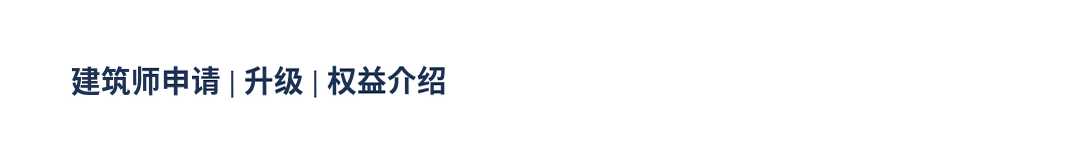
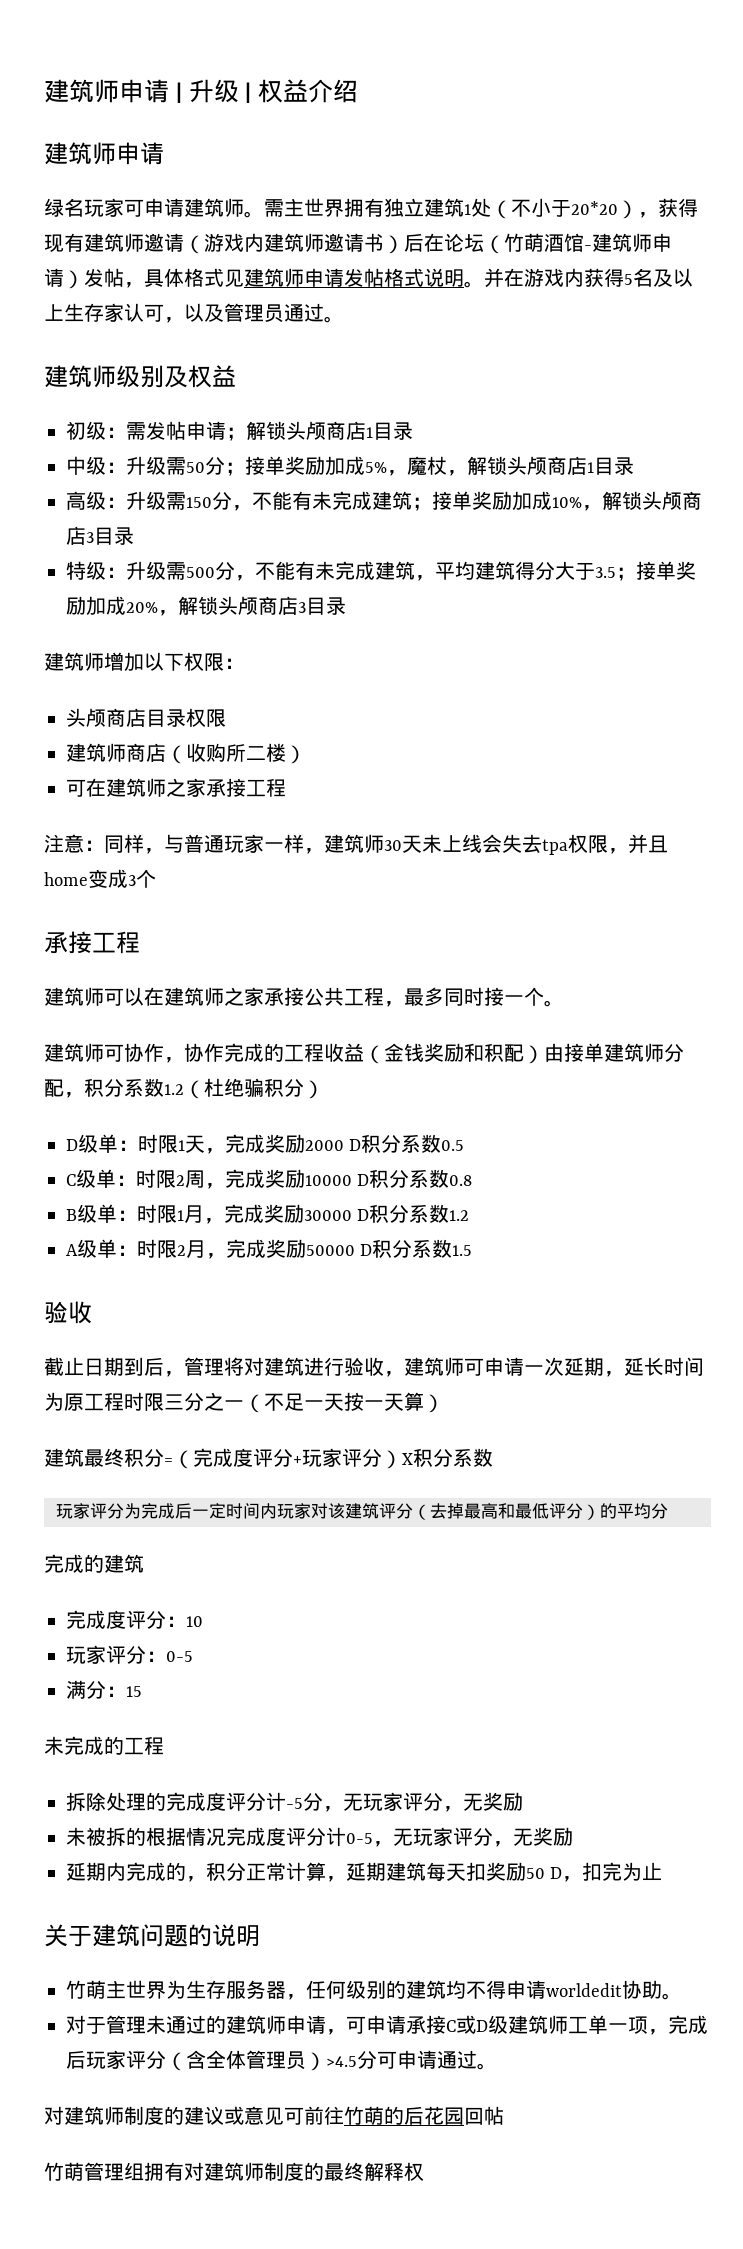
(448, 80) none -> [44,142,164,165] [44,198,698,219] [44,233,672,254] [44,268,693,289] [44,303,344,323] [44,365,236,388] [66,421,413,441] [66,456,634,476] [66,491,702,511] [66,526,134,545] [66,561,696,581] [66,596,346,616] [44,652,244,672] [66,708,226,727] [66,743,306,764] [66,778,286,797] [44,834,668,855] [44,869,156,888] [44,931,140,954] [44,987,564,1007] [44,1043,684,1064] [44,1078,324,1099] [66,1134,465,1154] [66,1169,473,1189] [66,1204,470,1224] [66,1239,473,1259] [44,1301,92,1324] [44,1357,704,1377] [44,1392,444,1413] [44,1448,493,1469] [56,1503,668,1520] [44,1554,144,1573] [66,1610,203,1629] [66,1645,193,1664] [66,1680,142,1699] [44,1736,164,1755] [66,1792,523,1812] [66,1827,573,1847] [66,1862,663,1882] [44,1924,260,1947] [66,1980,682,2000] [66,2015,708,2035] [66,2050,497,2071] [44,2106,504,2125] [44,2162,424,2181] // 建筑师申请 // 绿名玩家可申请建筑师。需主世界拥有独立建筑1处（不小于20*20），获得现有建筑师邀请（游戏内建筑师邀请书）后在论坛（竹萌酒馆-建筑师申请）发帖，具体格式见建筑师申请发帖格式说明。并在游戏内获得5名及以上生存家认可，以及管理员通过。 // 建筑师级别及权益 // 初级：需发帖申请；解锁头颅商店1目录 // 中级：升级需50分；接单奖励加成5%，魔杖，解锁头颅商店1目录 // 高级：升级需150分，不能有未完成建筑；接单奖励加成10%，解锁头颅商店3目录 // 特级：升级需500分，不能有未完成建筑，平均建筑得分大于3.5；接单奖励加成20%，解锁头颅商店3目录 // 建筑师增加以下权限： // 头颅商店目录权限 // 建筑师商店（收购所二楼） // 可在建筑师之家承接工程 // 注意：同样，与普通玩家一样，建筑师30天未上线会失去tpa权限，并且home变成3个 // 承接工程 // 建筑师可以在建筑师之家承接公共工程，最多同时接一个。 // 建筑师可协作，协作完成的工程收益（金钱奖励和积配）由接单建筑师分配，积分系数1.2（杜绝骗积分） // D级单：时限1天，完成奖励2000 D积分系数0.5 // C级单：时限2周，完成奖励10000 D积分系数0.8 // B级单：时限1月，完成奖励30000 D积分系数1.2 // A级单：时限2月，完成奖励50000 D积分系数1.5 // 验收 // 截止日期到后，管理将对建筑进行验收，建筑师可申请一次延期，延长时间为原工程时限三分之一（不足一天按一天算） // 建筑最终积分=（完成度评分+玩家评分）X积分系数 // 玩家评分为完成后一定时间内玩家对该建筑评分（去掉最高和最低评分）的平均分 // 完成的建筑 // 完成度评分：10 // 玩家评分：0-5 // 满分：15 // 未完成的工程 // 拆除处理的完成度评分计-5分，无玩家评分，无奖励 // 未被拆的根据情况完成度评分计0-5，无玩家评分，无奖励 // 延期内完成的，积分正常计算，延期建筑每天扣奖励50 D，扣完为止 // 关于建筑问题的说明 // 竹萌主世界为生存服务器，任何级别的建筑均不得申请worldedit协助。 // 对于管理未通过的建筑师申请，可申请承接C或D级建筑师工单一项，完成后玩家评分（含全体管理员）>4.5分可申请通过。 // 对建筑师制度的建议或意见可前往竹萌的后花园回帖 // 竹萌管理组拥有对建筑师制度的最终解释权

